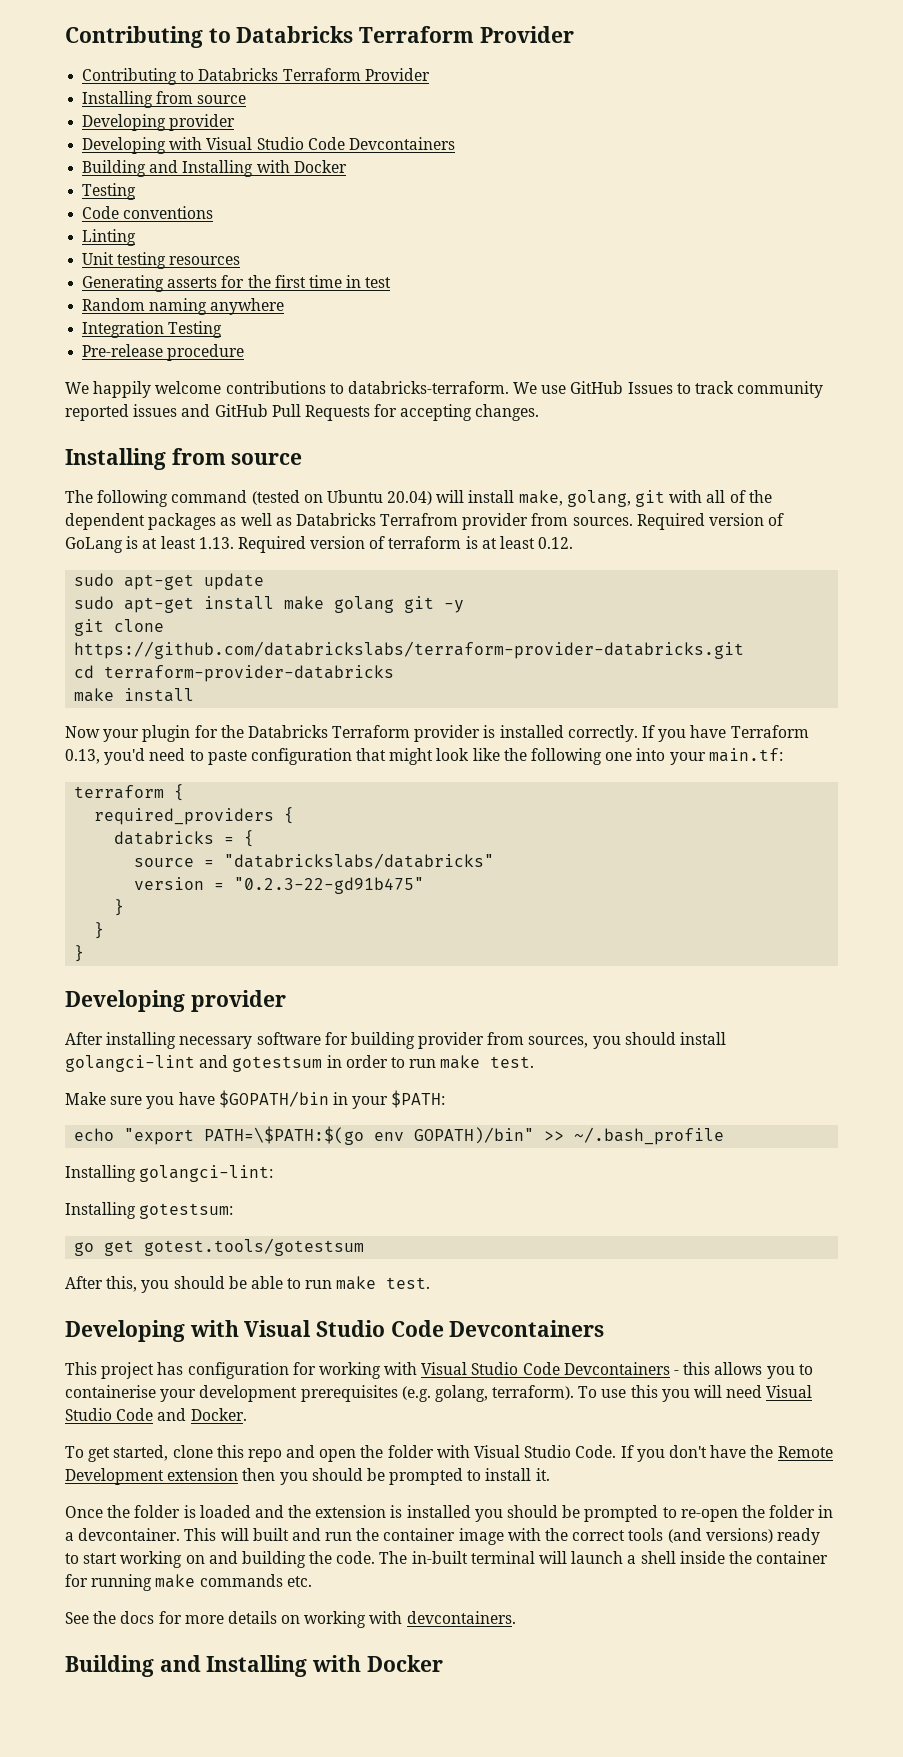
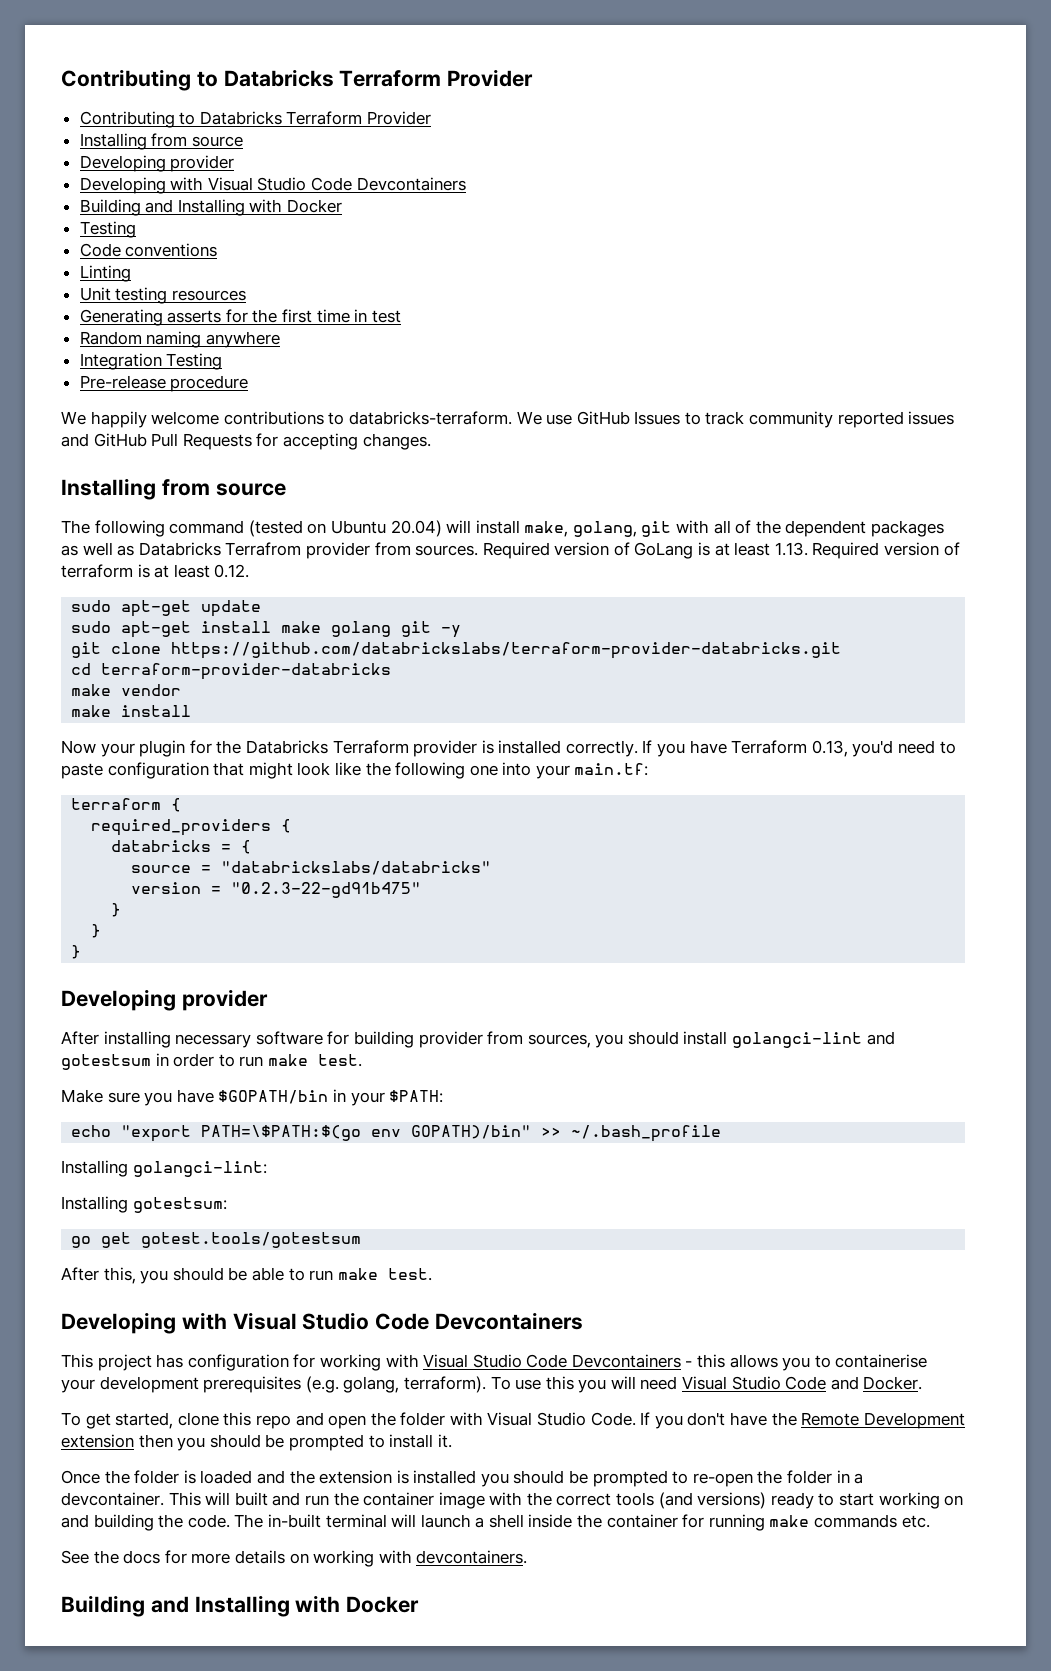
(395, 673) none -> [71,684,182,696] // make vendor

